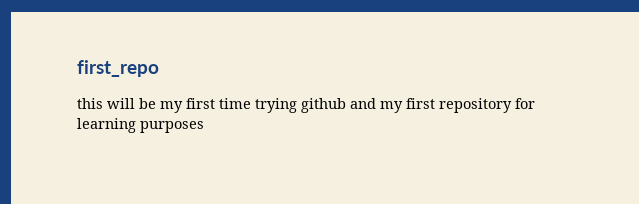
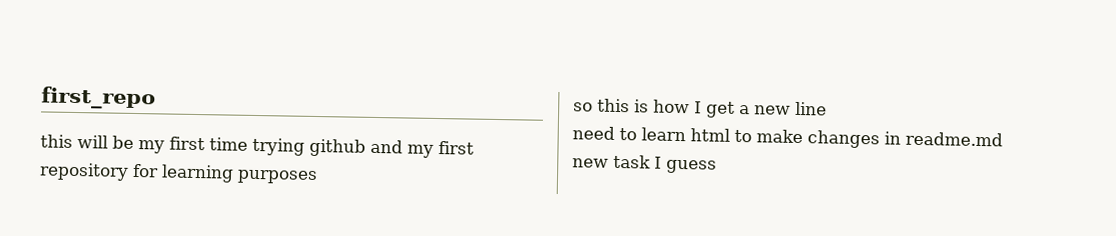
(204, 127) none -> [573,98,827,118] [572,126,1003,149] [572,154,717,174] // so this is how I get a new line // need to learn html to make changes in readme.md // new task I guess

